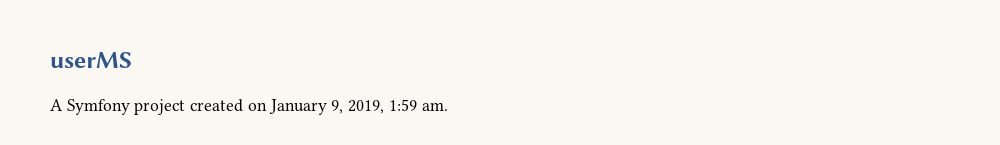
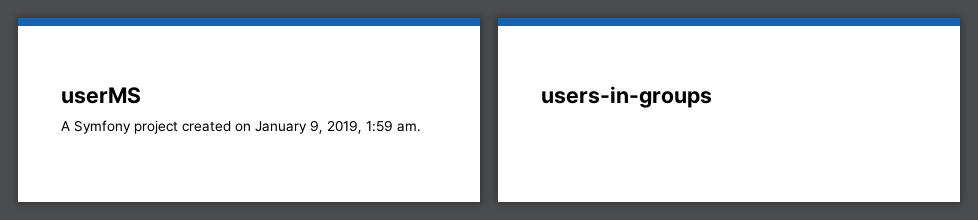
(448, 106) none -> [541,86,712,108] // users-in-groups

